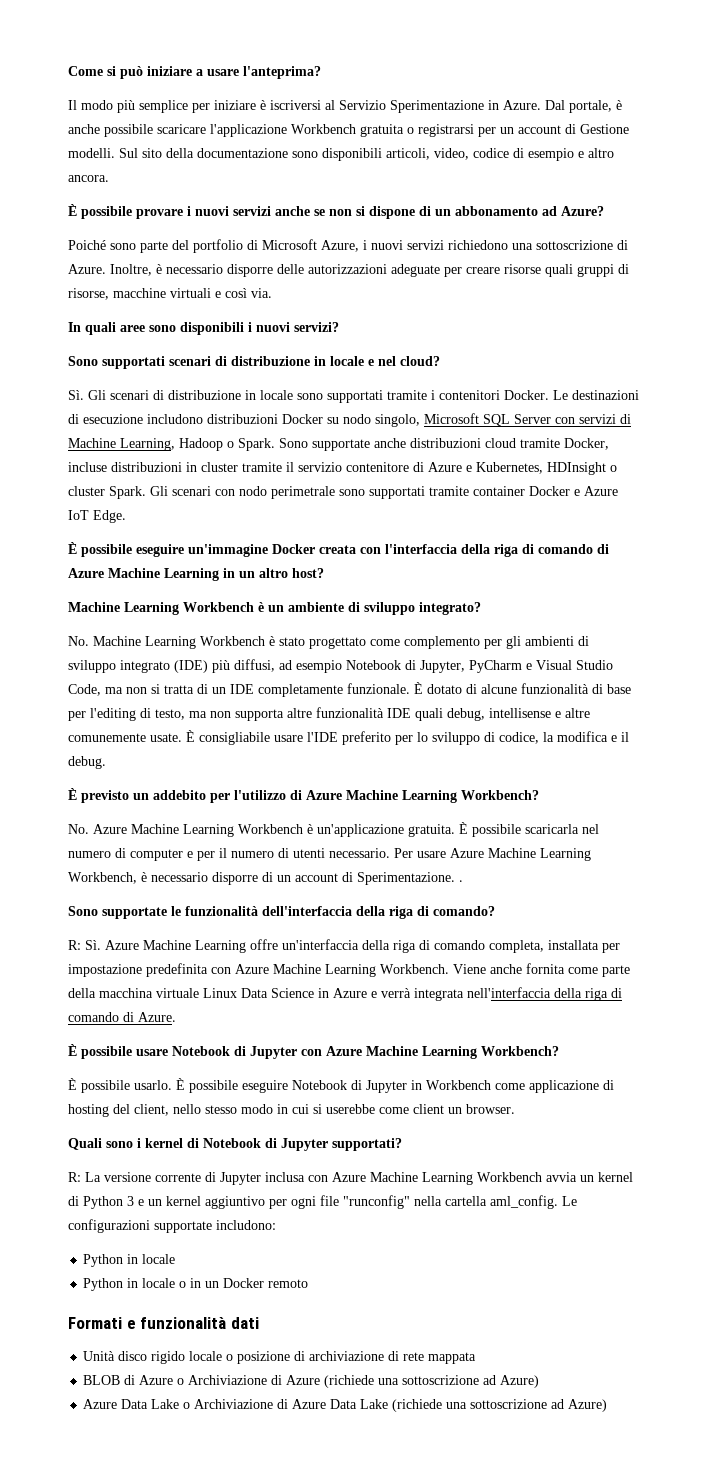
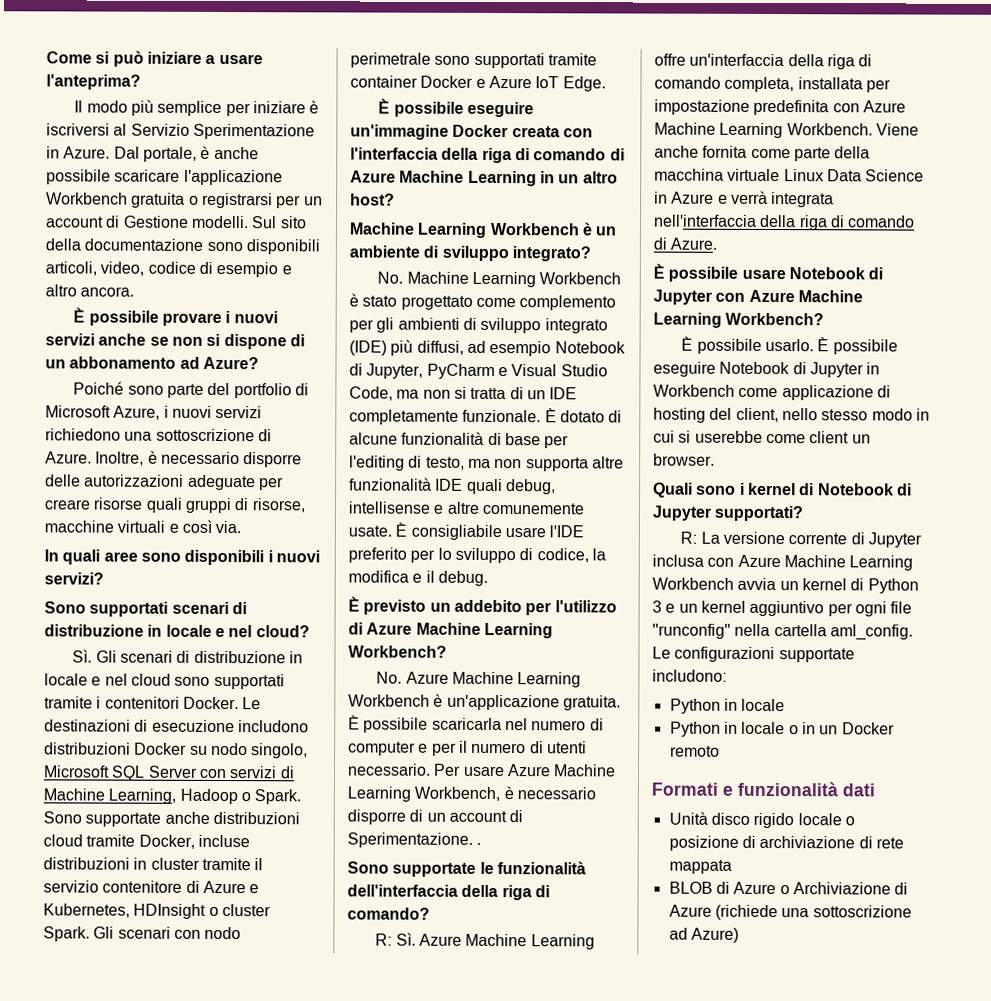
(293, 395) none -> [91,673,171,686] e nel cloud
[83,1399,608,1412] // Azure Data Lake o Archiviazione di Azure Data Lake (richiede una sottoscrizione ad Azure) -> (739, 935) none

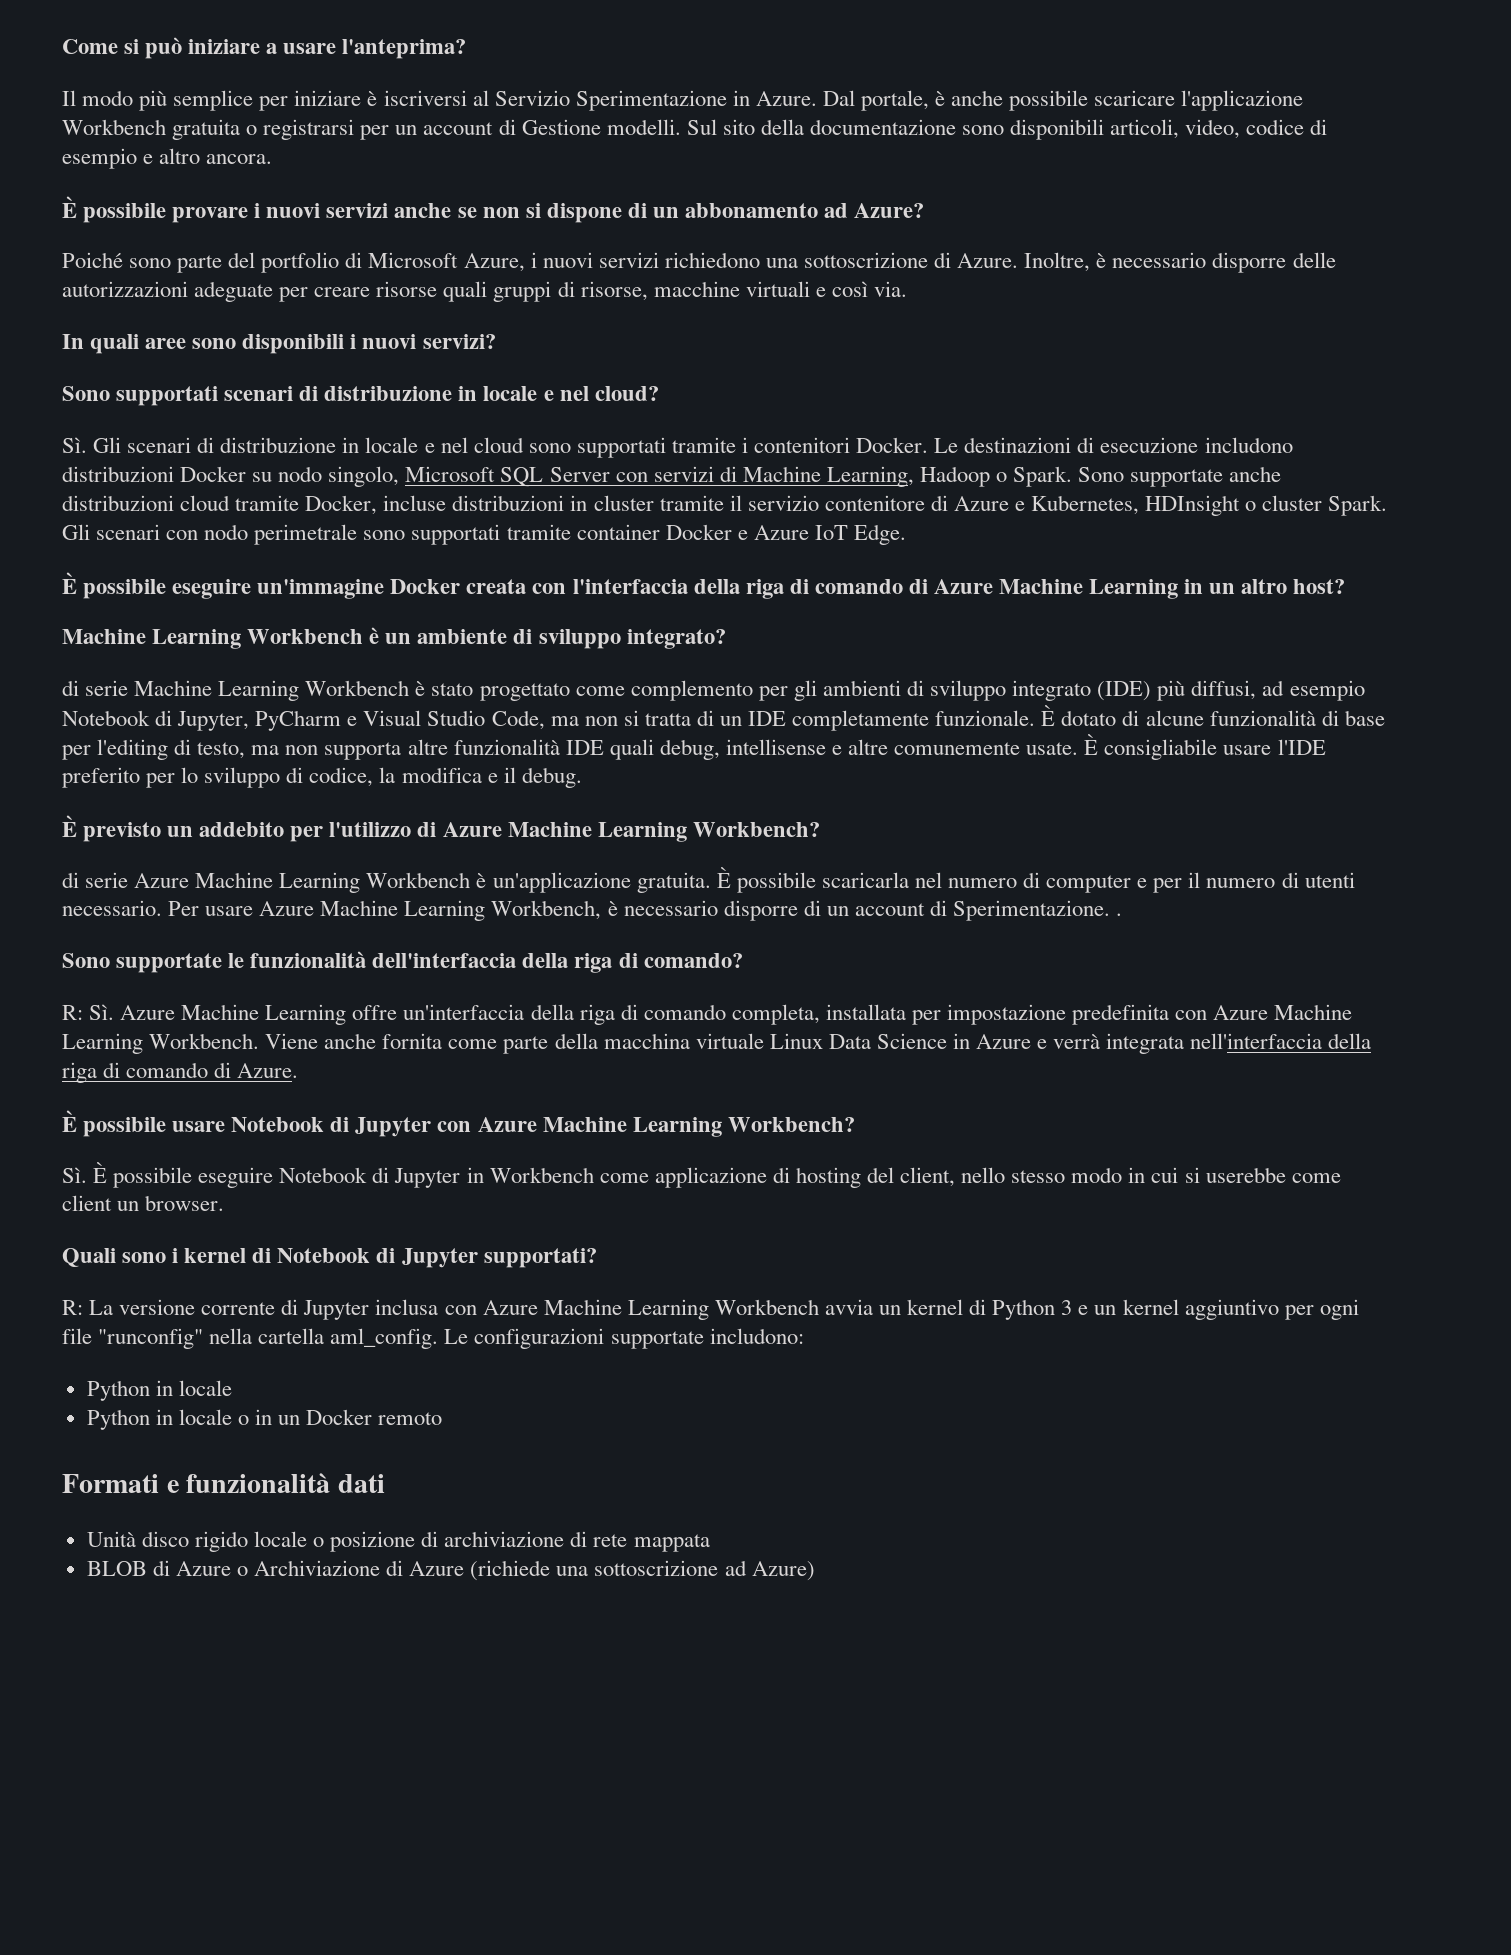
[377,271,404,284] No. -> [62,680,129,696] di serie
[376,671,403,684] No. -> [62,872,129,888] di serie
[681,336,814,354] È possibile usarlo. -> [62,1167,87,1183] Sì.

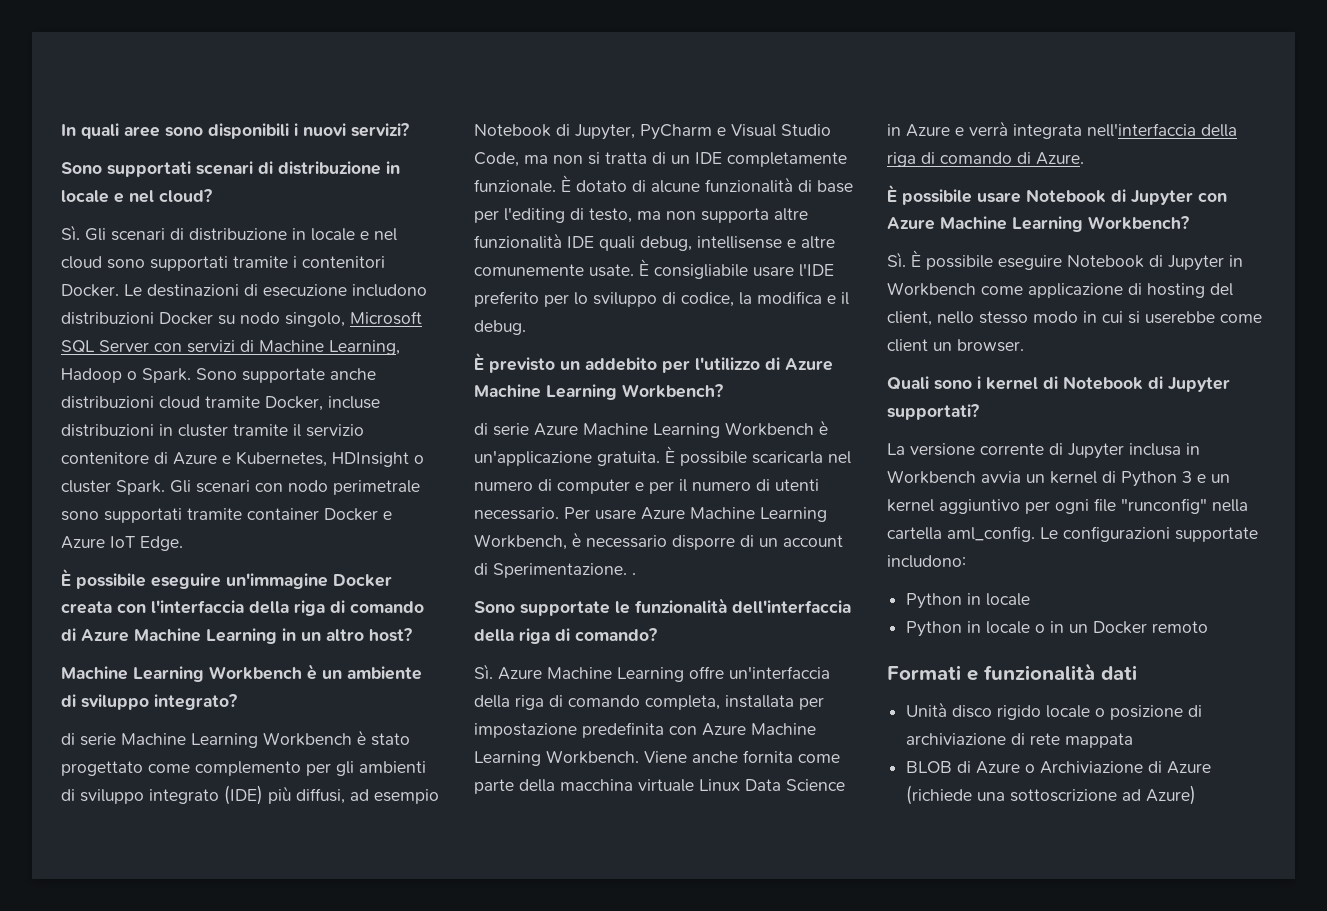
[62,37,467,59] [62,90,1304,111] [62,119,1328,140] [62,148,273,169] [62,196,925,223] [62,252,1336,273] [62,281,907,302] Come si può iniziare a usare l'anteprima? // Il modo più semplice per iniziare è iscriversi al Servizio Sperimentazione in Azure. Dal portale, è anche possibile scaricare l'applicazione Workbench gratuita o registrarsi per un account di Gestione modelli. Sul sito della documentazione sono disponibili articoli, video, codice di esempio e altro ancora. // È possibile provare i nuovi servizi anche se non si dispone di un abbonamento ad Azure? // Poiché sono parte del portfolio di Microsoft Azure, i nuovi servizi richiedono una sottoscrizione di Azure. Inoltre, è necessario disporre delle autorizzazioni adeguate per creare risorse quali gruppi di risorse, macchine virtuali e così via. // -> (61, 130) none
[62,1005,83,1020] R: -> (657, 634) none
[62,1300,83,1315] R: -> (979, 412) none
[444,1299,709,1320] con Azure Machine Learning -> [1186,443,1200,455] in

